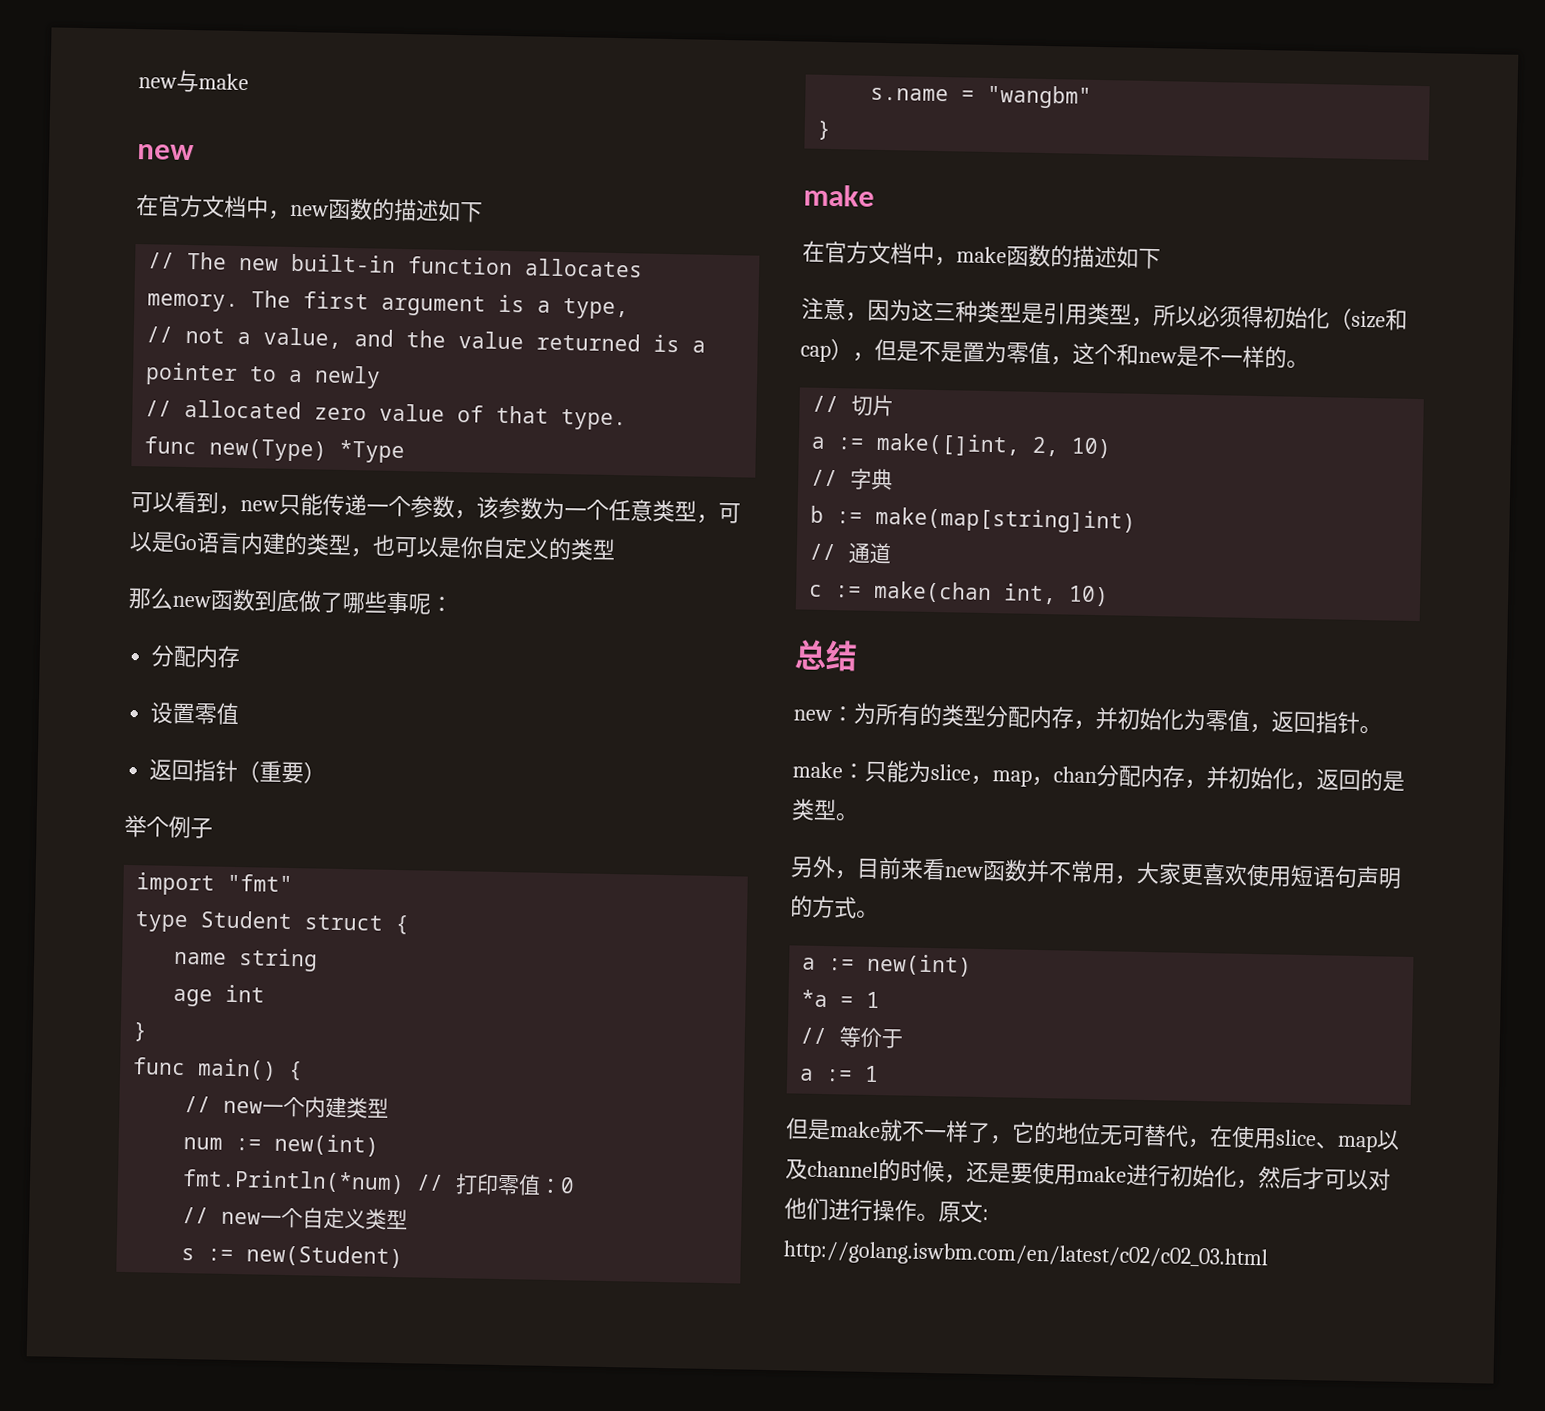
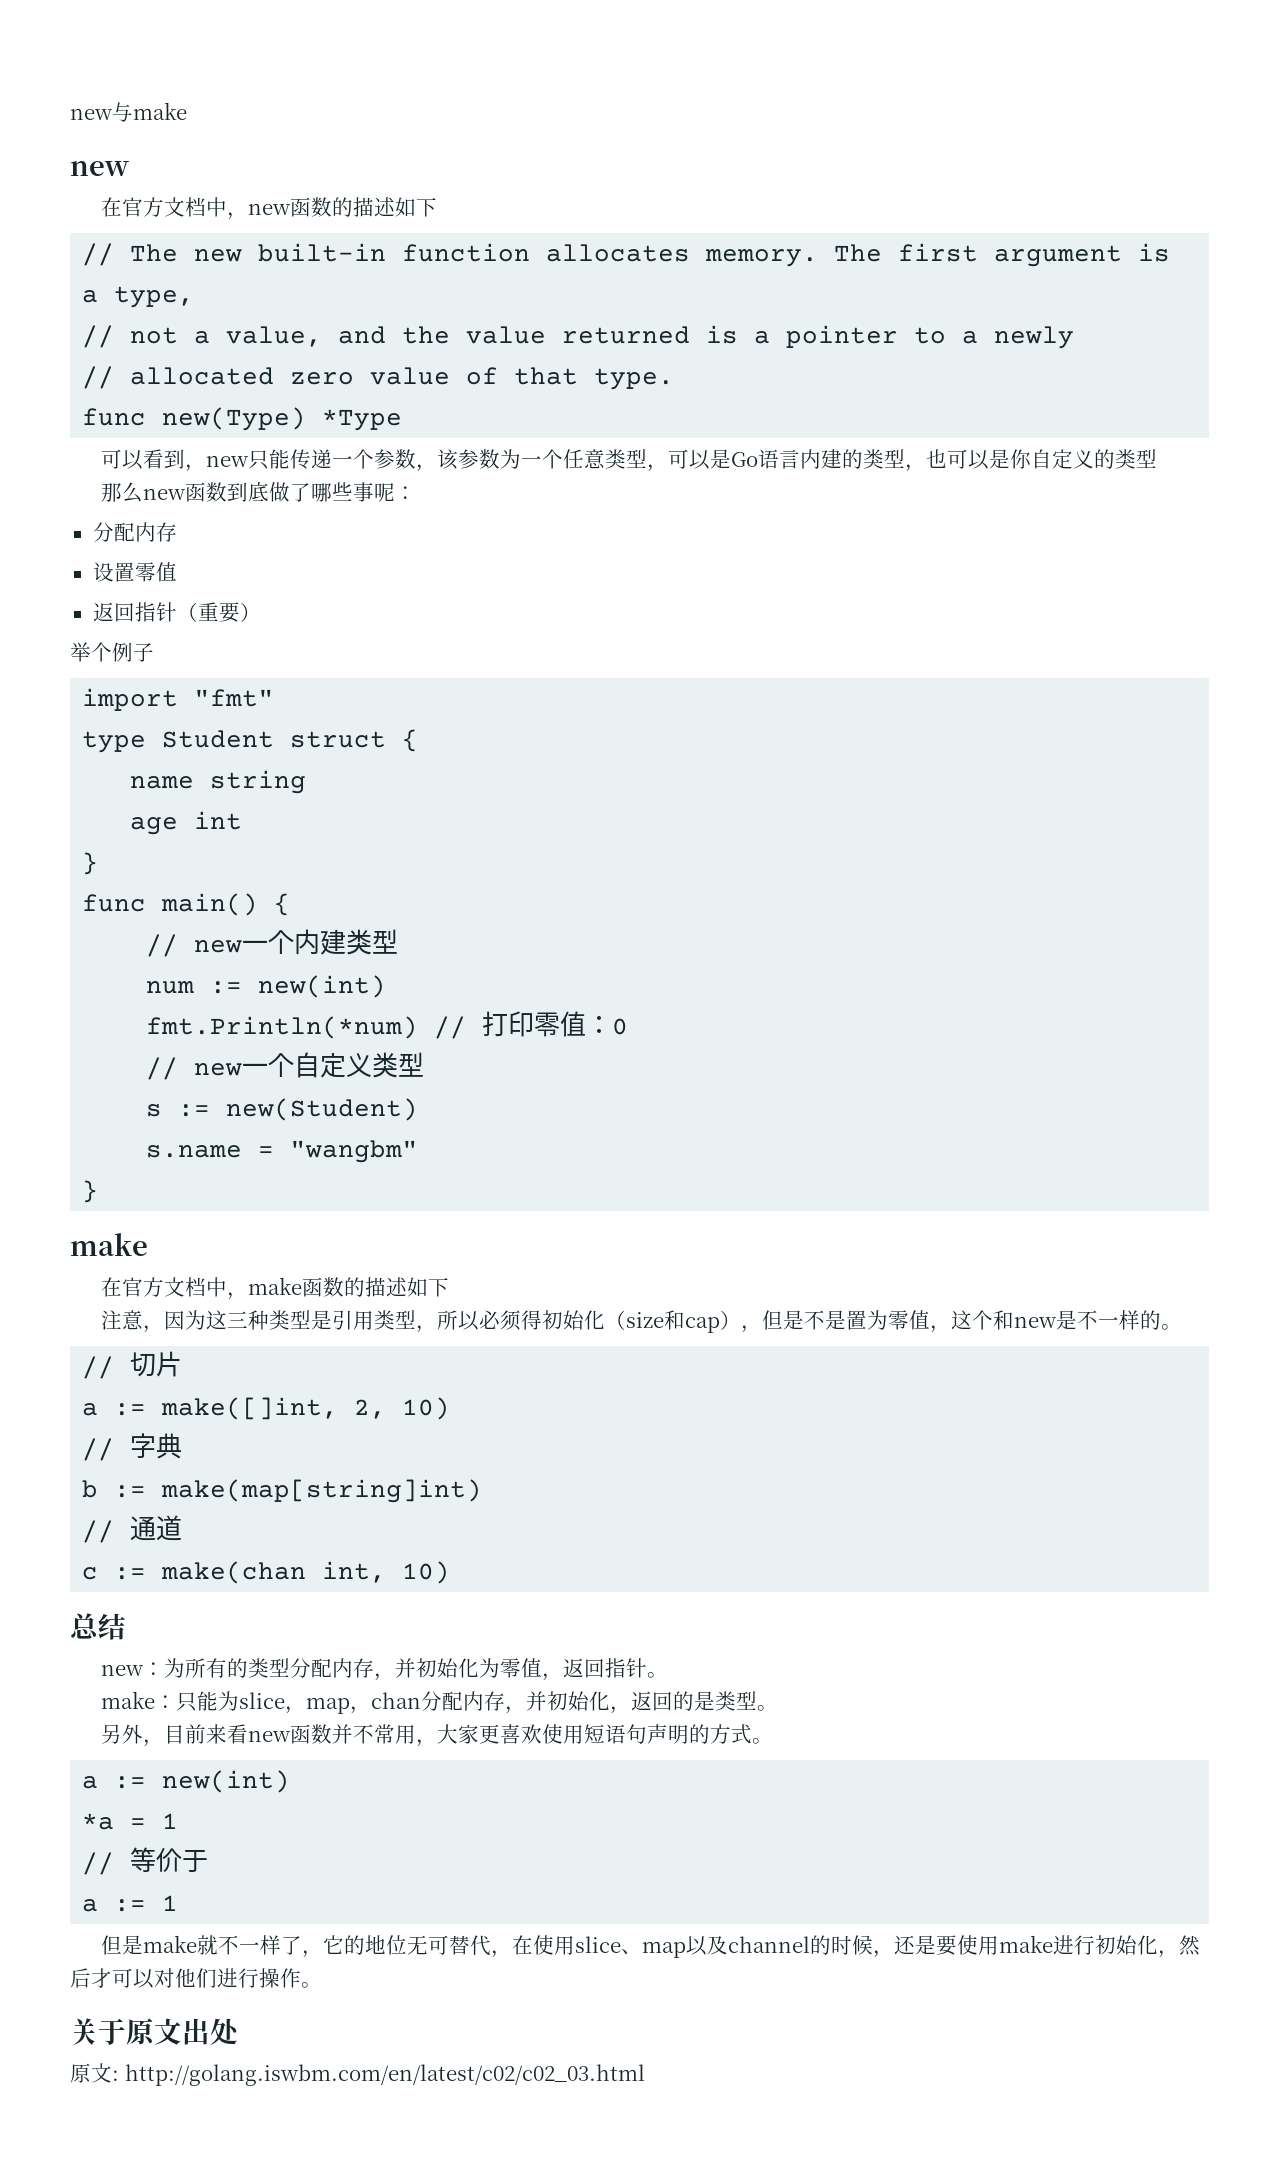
(939, 1218) none -> [70,2018,239,2045] // 关于原文出处 //

